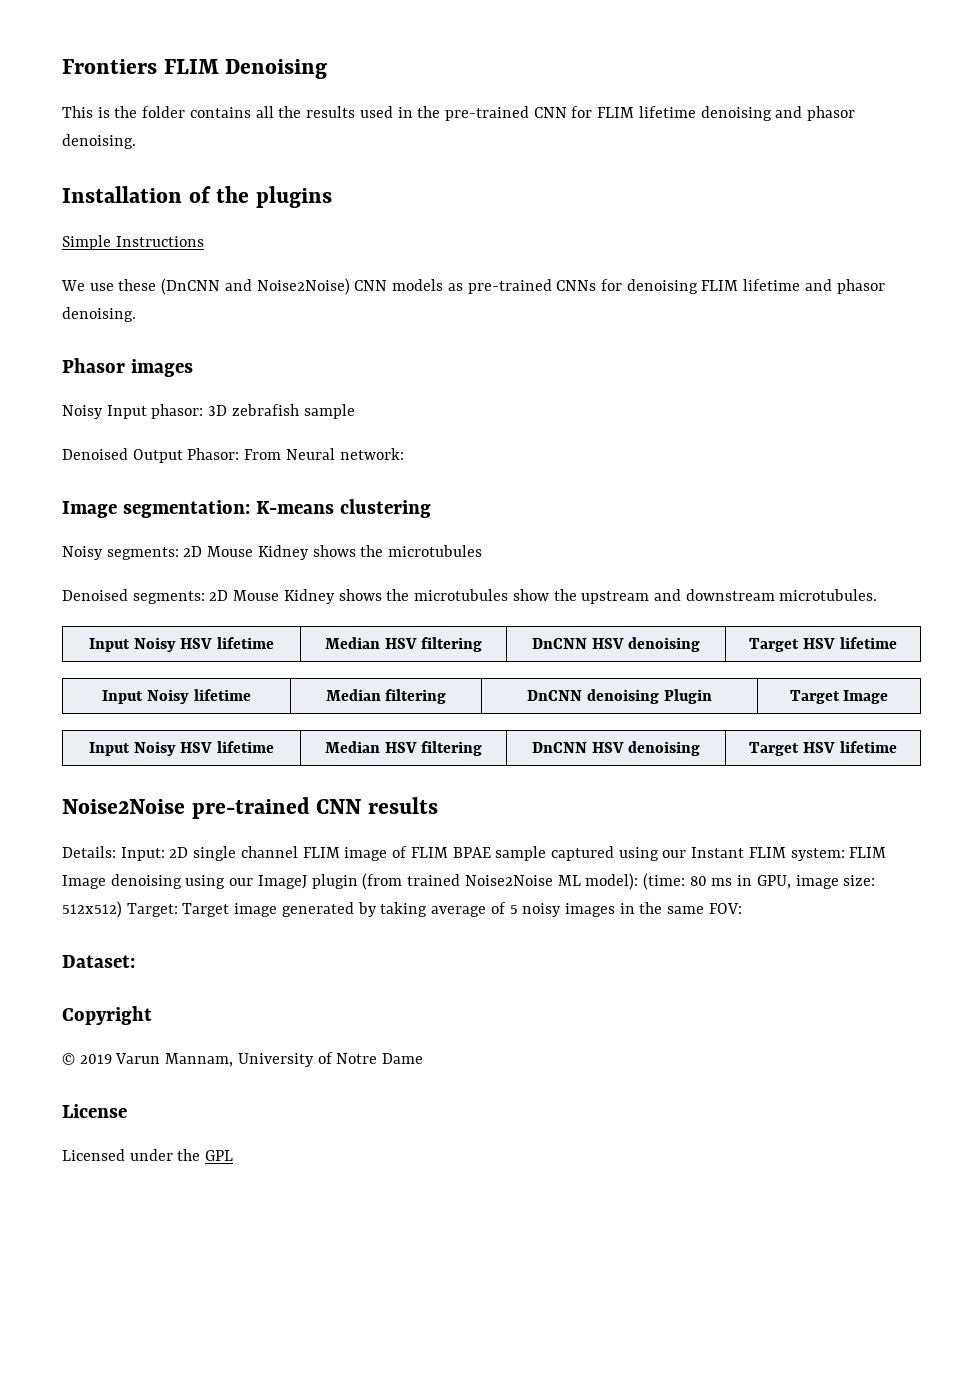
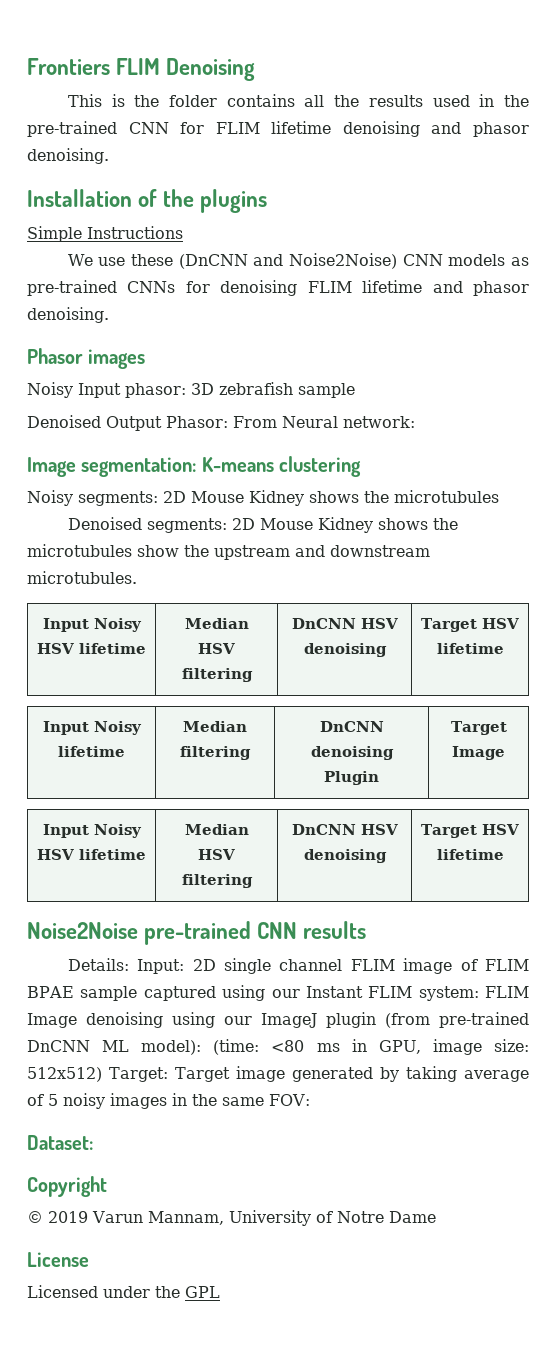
[407,874,553,886] trained Noise2Noise -> [439,1012,529,1028] [27,1040,90,1052] pre-trained DnCNN
[689,876,707,886] 80 -> [271,1040,305,1052] <80

